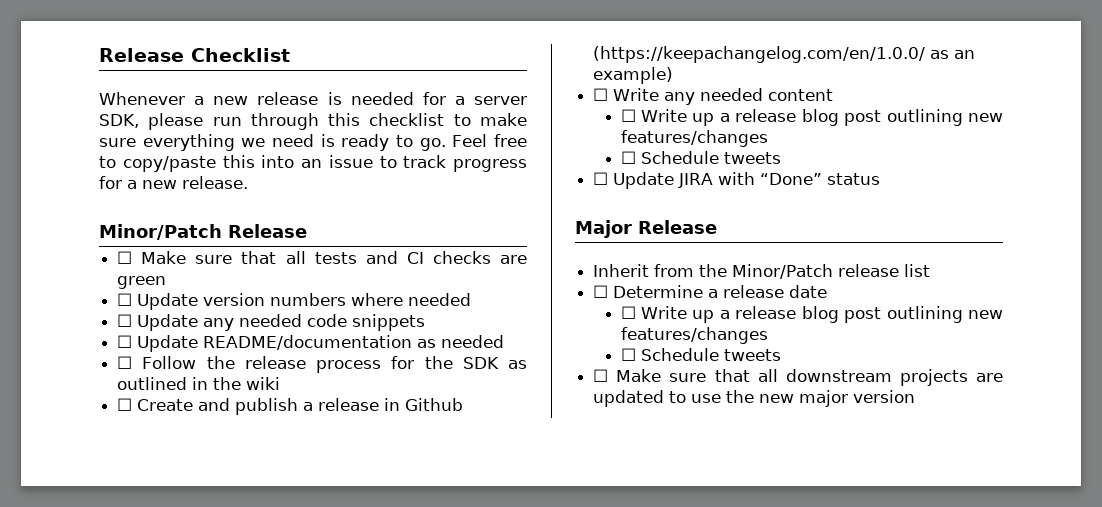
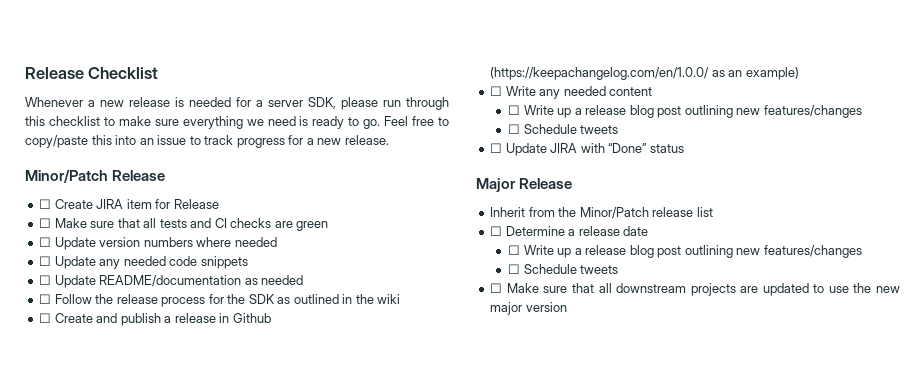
(307, 231) none -> [39,199,219,209] // ☐ Create JIRA item for Release

